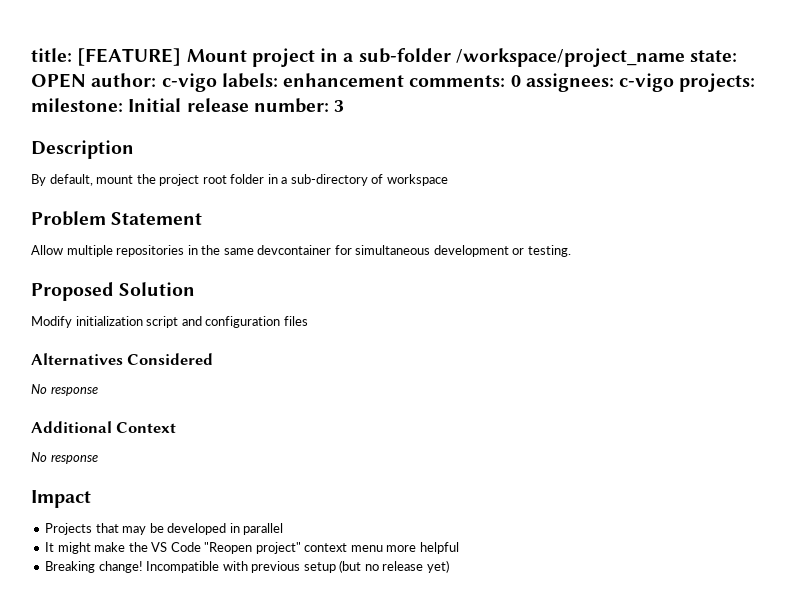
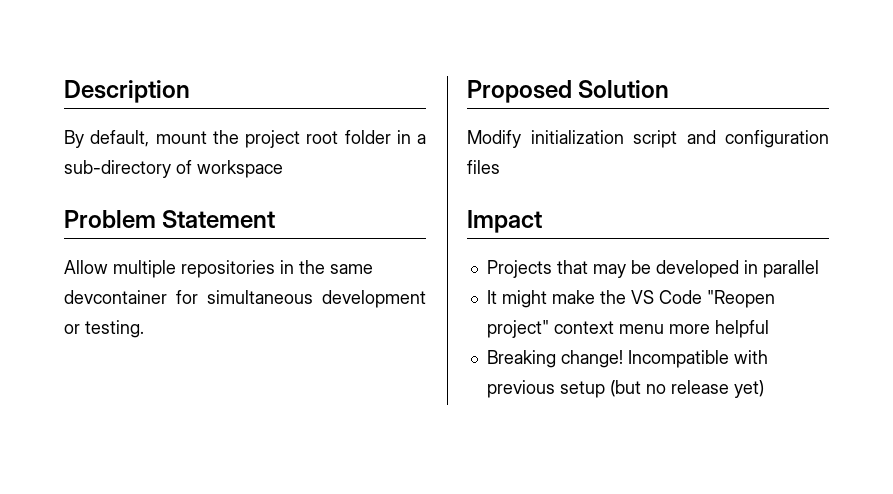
[31,48,738,67] [31,73,756,92] [31,98,345,113] title: [FEATURE] Mount project in a sub-folder /workspace/project_name state: OPEN author: c-vigo labels: enhancement comments: 0 assignees: c-vigo projects: milestone: Initial release number: 3 // -> (64, 91) none
[31,353,214,365] [31,384,98,396] [31,421,177,433] [31,452,98,464] // Alternatives Considered // No response // Additional Context // No response -> (500, 167) none

